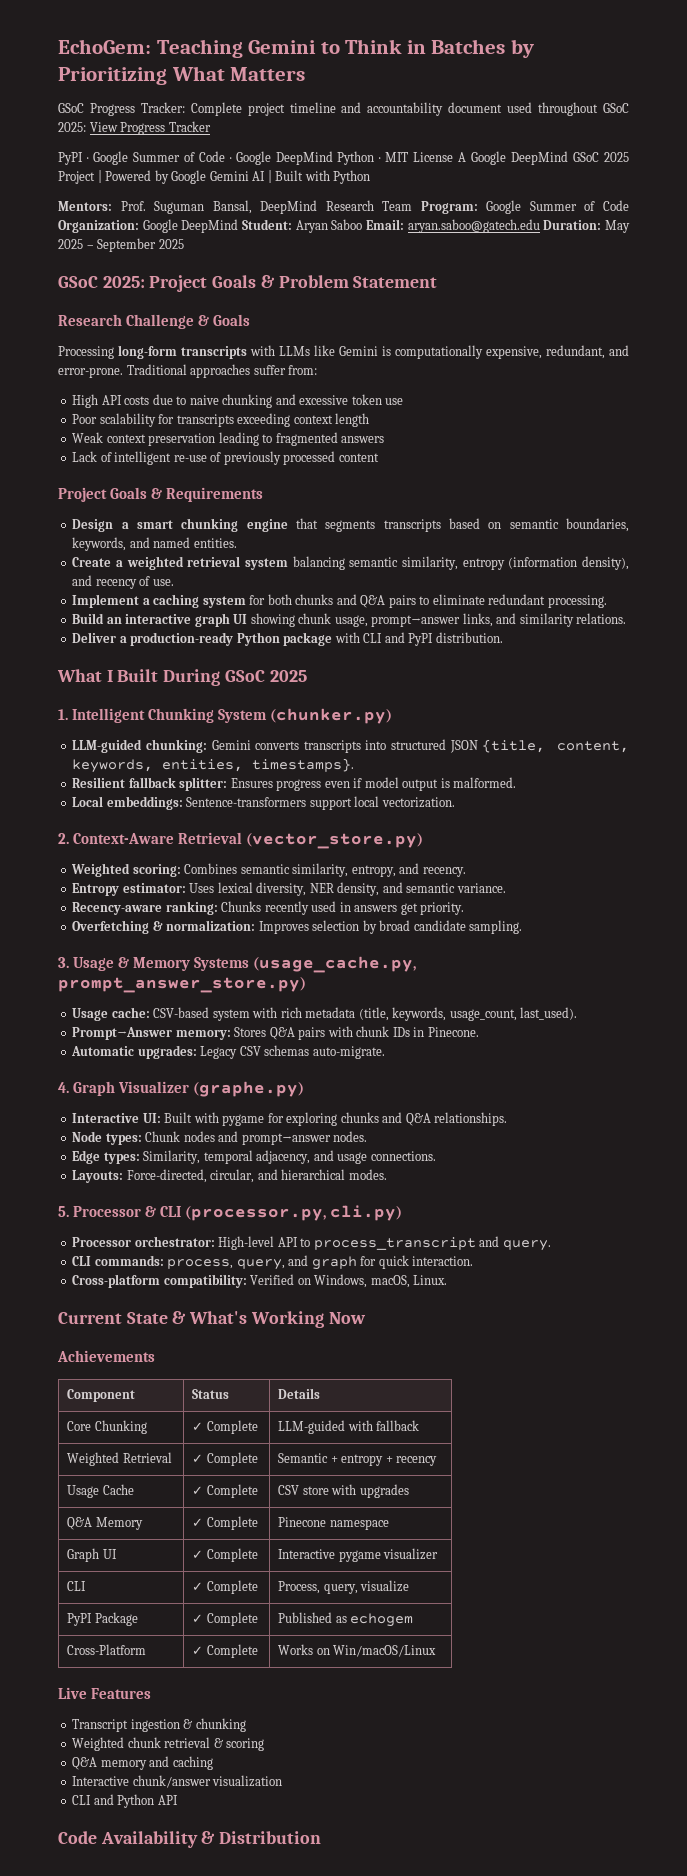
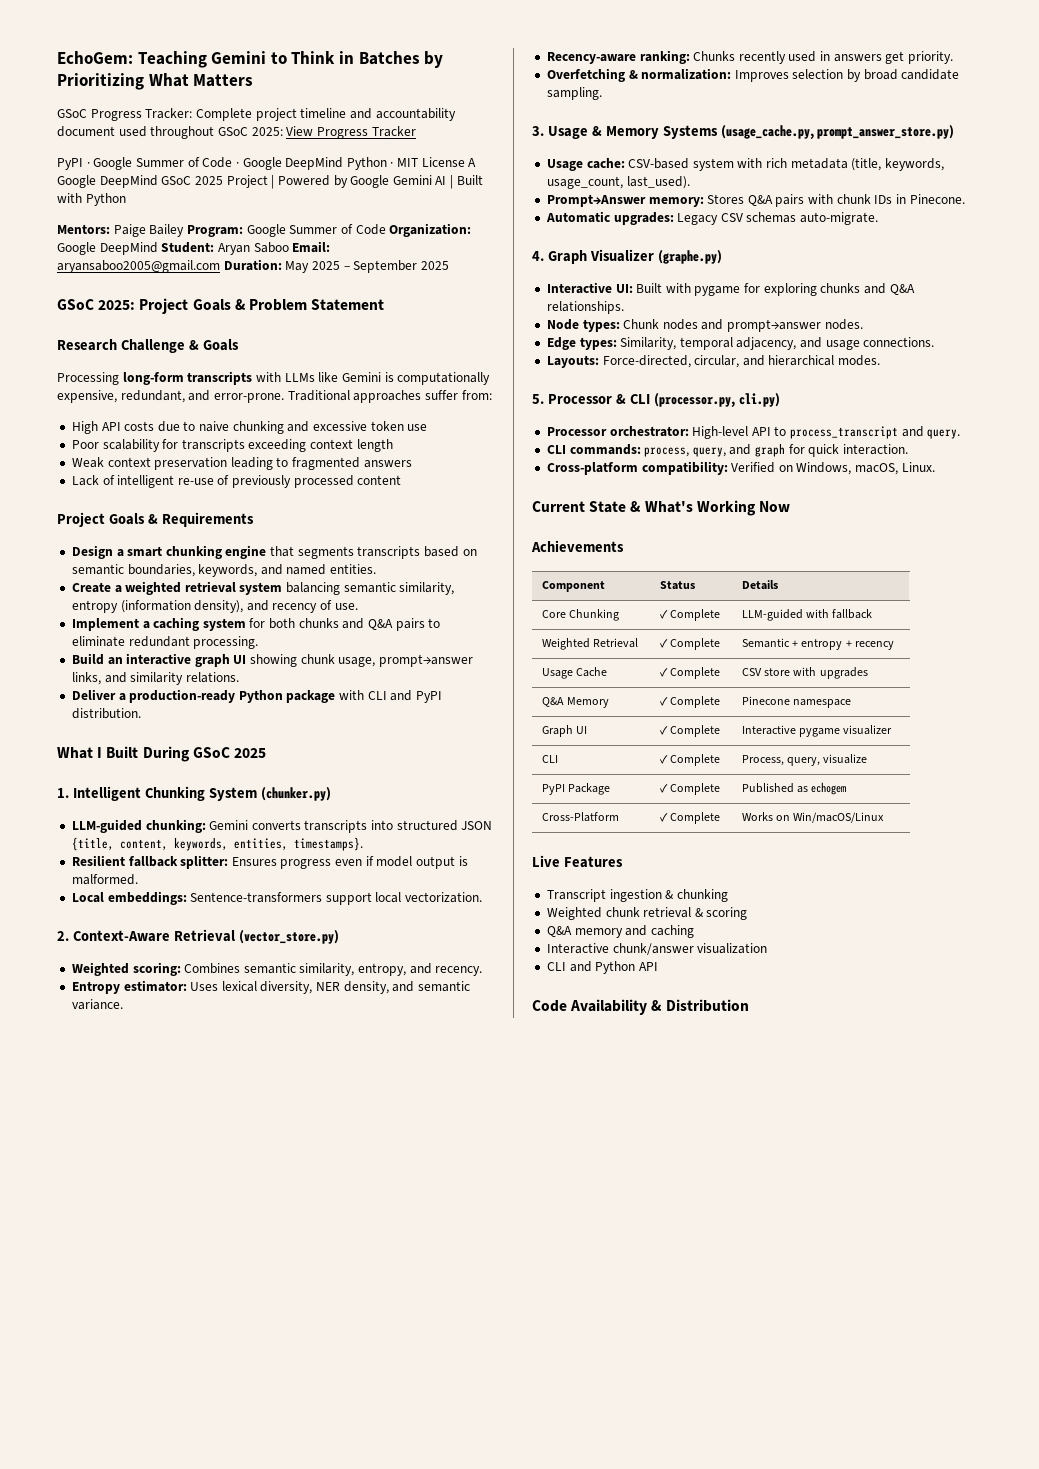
[120,200,413,214] Prof. Suguman Bansal, DeepMind Research Team -> [113,224,185,237] Paige Bailey
[407,219,540,233] aryan.saboo@gatech.edu -> [57,260,220,273] aryansaboo2005@gmail.com

